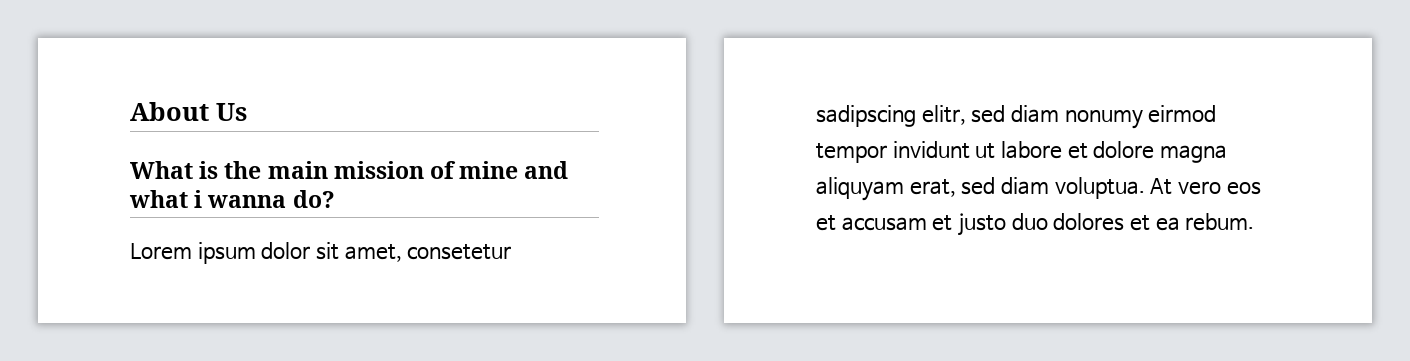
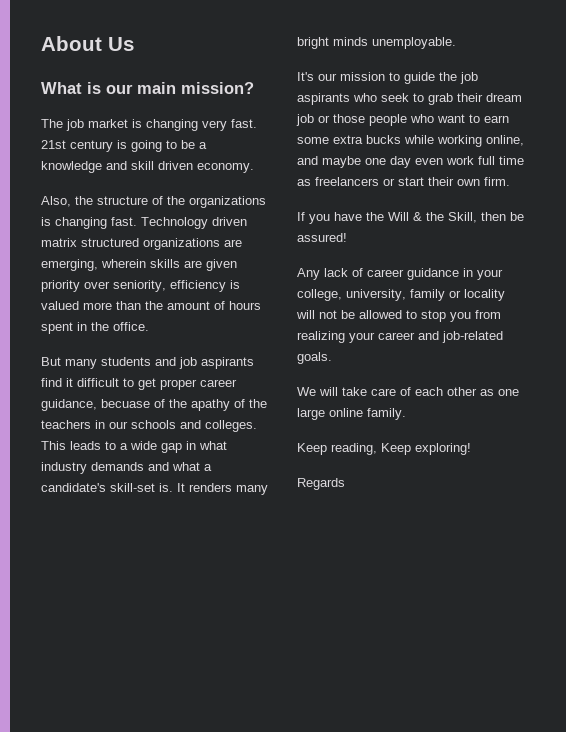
[224,161,569,179] [129,190,335,208] [130,242,512,264] [816,105,1217,129] [816,141,1227,163] [816,177,1261,201] [816,213,1255,236] the main mission of mine and what i wanna do? // Lorem ipsum dolor sit amet, consetetur sadipscing elitr, sed diam nonumy eirmod tempor invidunt ut labore et dolore magna aliquyam erat, sed diam voluptua. At vero eos et accusam et justo duo dolores et ea rebum. -> [106,82,254,94] [41,119,257,131] [41,140,207,152] [41,161,254,173] [41,196,266,208] [41,217,247,229] [41,238,242,250] [41,259,237,271] [41,280,240,292] [41,301,261,310] [41,322,149,334] [41,357,254,369] [41,378,237,390] [41,399,267,411] [41,420,257,432] [41,441,227,453] [41,462,212,474] [41,483,268,495] [297,37,456,49] [297,72,478,84] [297,93,522,105] [296,114,509,126] [297,135,524,147] [297,156,524,168] [297,177,510,186] [297,212,524,224] [297,233,347,242] [297,268,503,280] [297,289,505,301] [296,310,501,322] [297,331,503,343] [297,352,332,364] [297,387,519,396] [297,408,406,420] [297,443,471,455] [297,478,345,490] our main mission? // The job market is changing very fast. 21st century is going to be a knowledge and skill driven economy. // Also, the structure of the organizations is changing fast. Technology driven matrix structured organizations are emerging, wherein skills are given priority over seniority, efficiency is valued more than the amount of hours spent in the office. // But many students and job aspirants find it difficult to get proper career guidance, becuase of the apathy of the teachers in our schools and colleges. This leads to a wide gap in what industry demands and what a candidate's skill-set is. It renders many bright minds unemployable. // It's our mission to guide the job aspirants who seek to grab their dream job or those people who want to earn some extra bucks while working online, and maybe one day even work full time as freelancers or start their own firm. // If you have the Will & the Skill, then be assured! // Any lack of career guidance in your college, university, family or locality will not be allowed to stop you from realizing your career and job-related goals. // We will take care of each other as one large online family. // Keep reading, Keep exploring! // Regards

